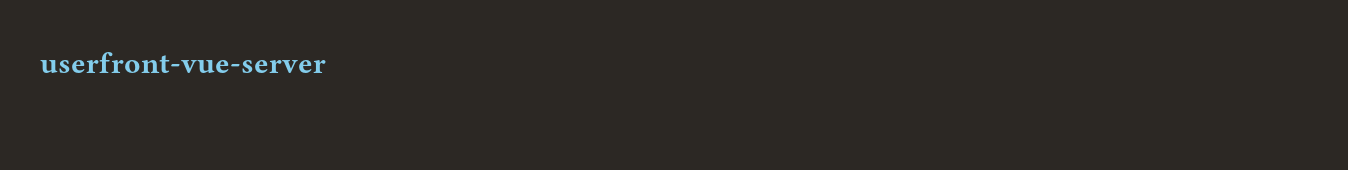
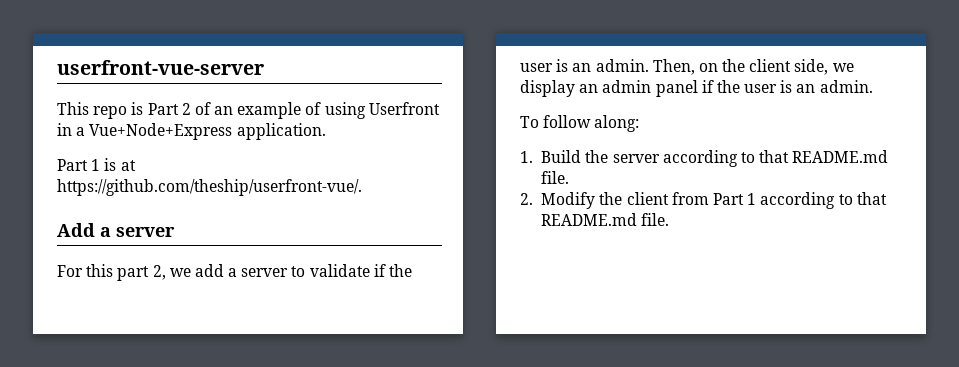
(326, 62) none -> [57,102,440,119] [57,123,326,140] [57,158,136,171] [57,179,362,196] [57,223,175,237] [57,264,413,281] [520,59,854,75] [520,80,873,97] [520,115,640,132] [520,150,889,167] [541,171,570,184] [520,192,887,209] [541,213,670,226] // This repo is Part 2 of an example of using Userfront in a Vue+Node+Express application. // Part 1 is at https://github.com/theship/userfront-vue/. // Add a server // For this part 2, we add a server to validate if the user is an admin. Then, on the client side, we display an admin panel if the user is an admin. // To follow along: // 1. Build the server according to that README.md file. // 2. Modify the client from Part 1 according to that README.md file.

